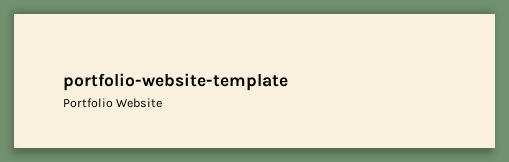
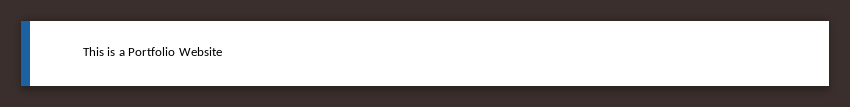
[63,73,288,91] portfolio-website-template // -> [83,47,125,56] This is a

